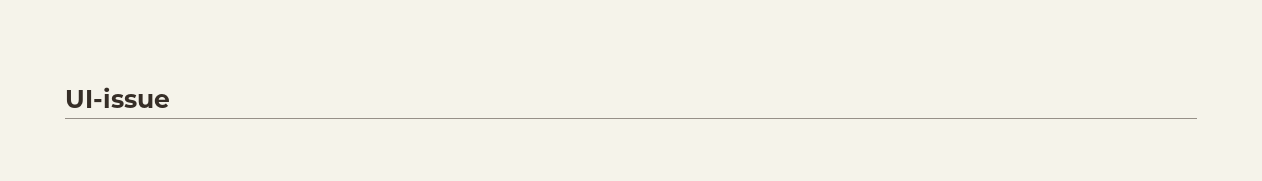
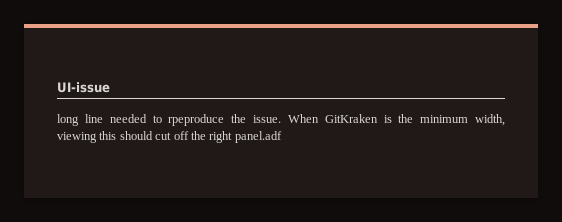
(170, 97) none -> [57,114,505,126] [57,131,282,143] // long line needed to rpeproduce the issue. When GitKraken is the minimum width, viewing this should cut off the right panel.adf

